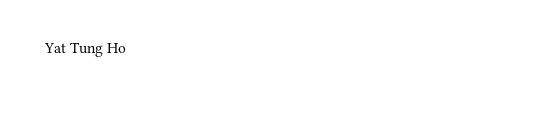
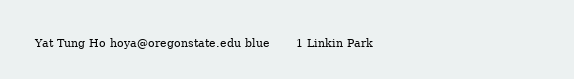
(127, 48) none -> [110,38,373,49] hoya@oregonstate.edu blue 1 Linkin Park

